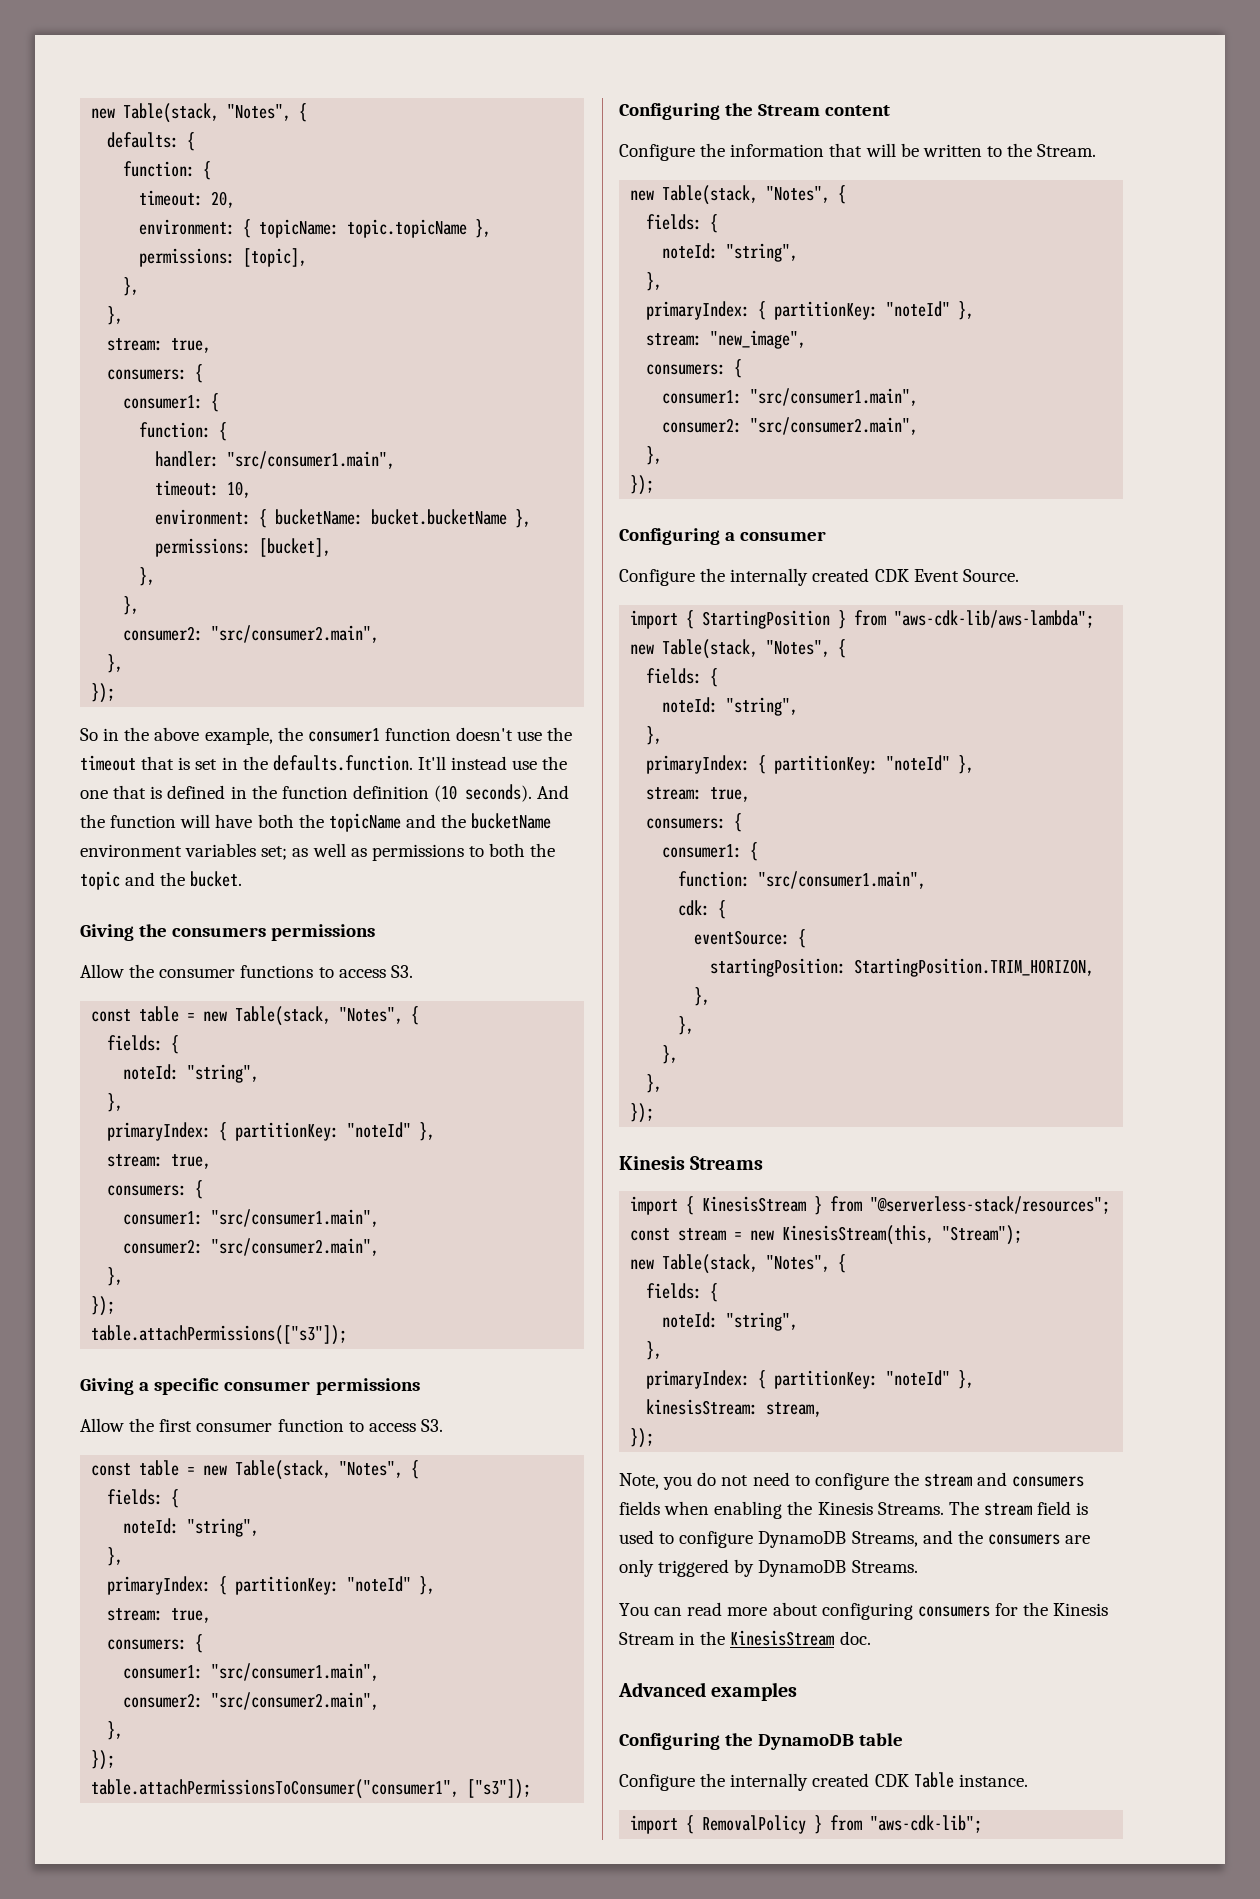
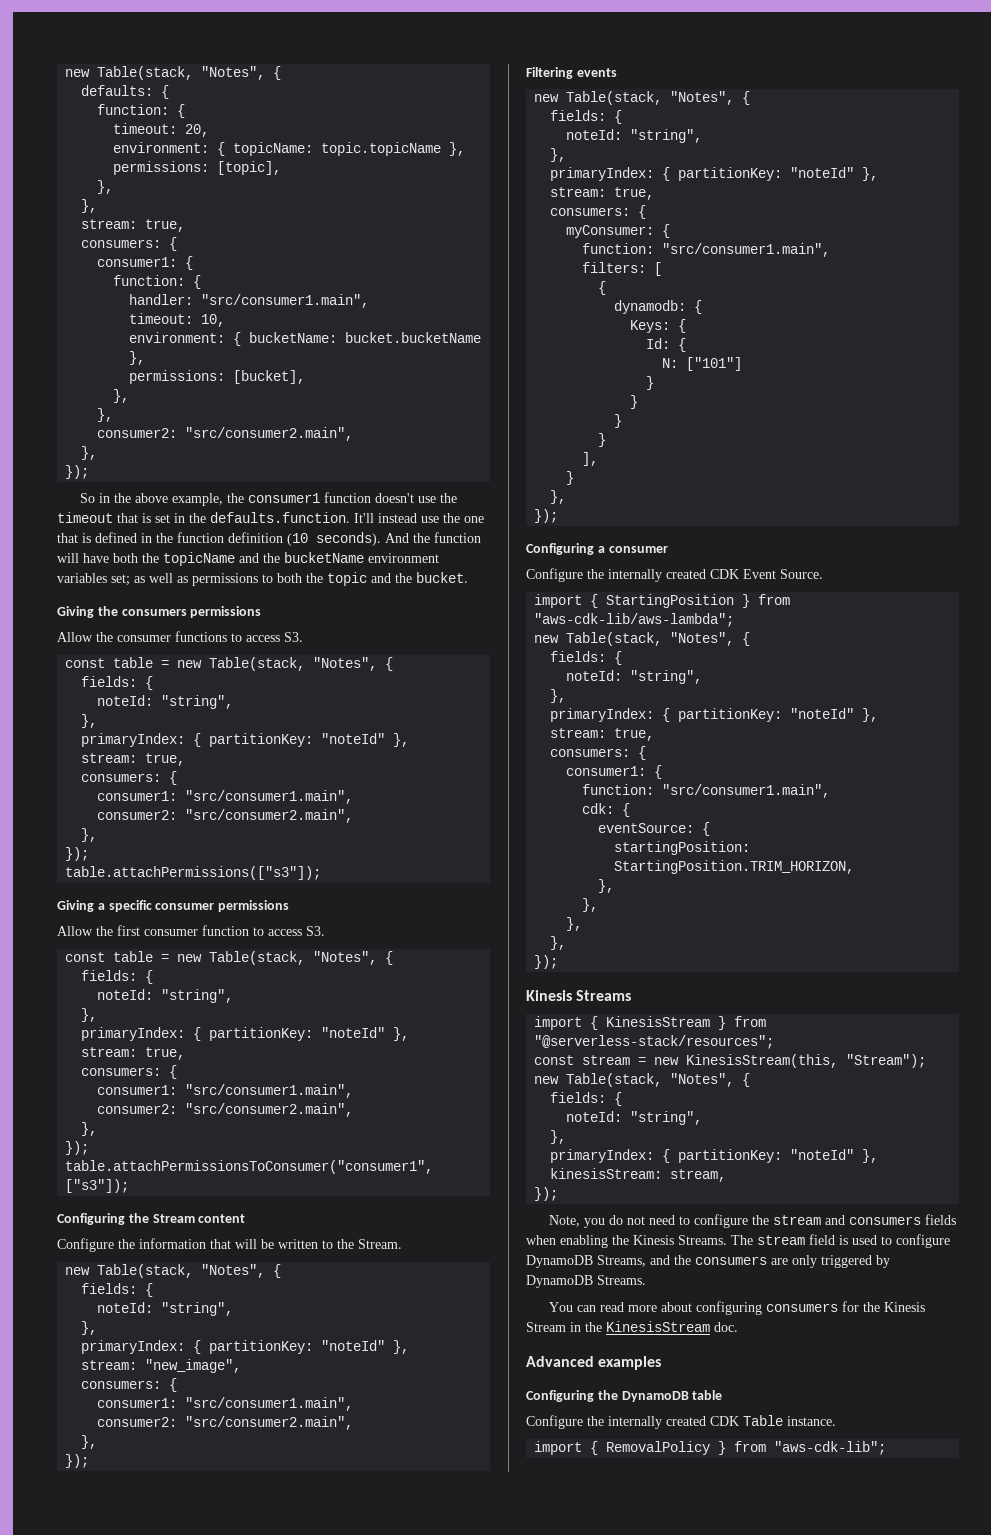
(655, 485) none -> [526,67,617,79] [534,91,751,105] [550,110,623,124] [566,129,703,143] [550,148,567,162] [550,167,879,181] [550,187,655,200] [550,205,647,219] [566,224,671,238] [582,243,831,257] [582,262,663,276] [598,281,607,295] [614,300,703,314] [630,319,687,333] [646,338,687,352] [662,357,743,371] [646,376,655,390] [630,395,639,409] [614,414,623,428] [598,433,607,447] [582,452,599,466] [566,471,575,485] [550,490,567,504] [534,509,559,523] // Filtering events // new Table(stack, "Notes", { // fields: { // noteId: "string", // }, // primaryIndex: { partitionKey: "noteId" }, // stream: true, // consumers: { // myConsumer: { // function: "src/consumer1.main", // filters: [ // { // dynamodb: { // Keys: { // Id: { // N: ["101"] // } // } // } // } // ], // } // }, // });

